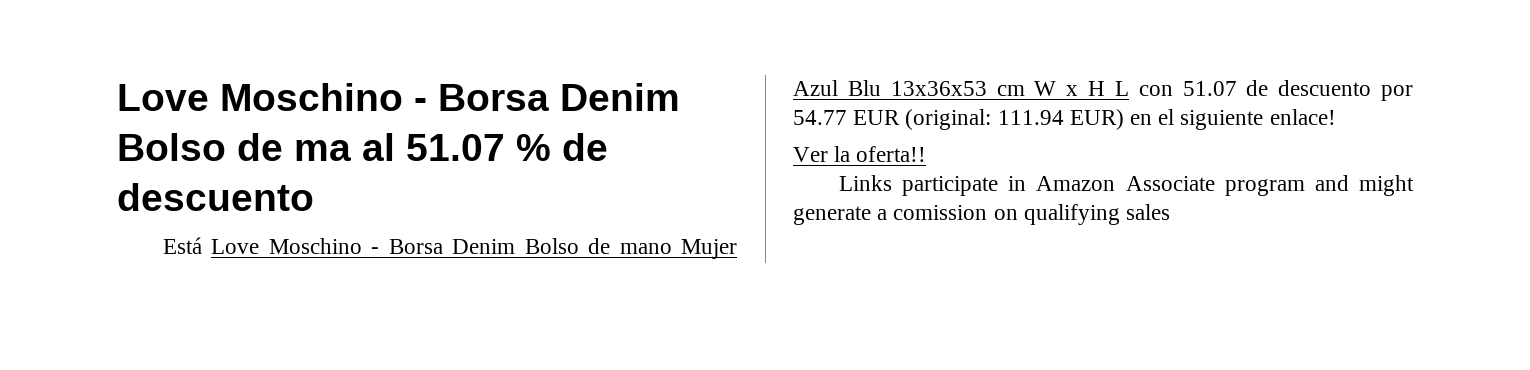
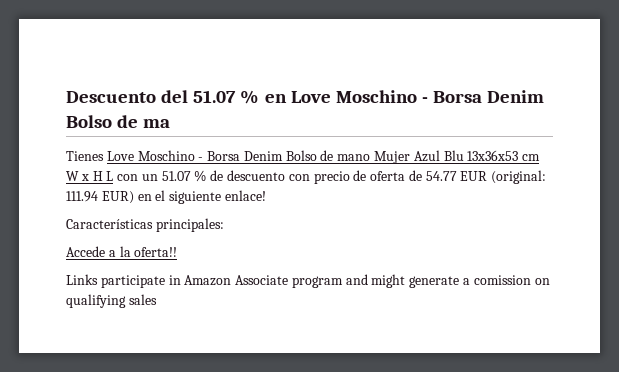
(117, 97) none -> [66,90,287,104] Descuento del 51.07 % en
[362,133,608,161] [117,183,314,211] [162,237,202,254] al 51.07 % de descuento // Está -> [66,151,104,161] // Tienes
[1182,80,1413,101] 51.07 de descuento por -> [141,170,422,184] un 51.07 % de descuento con precio de oferta de
[793,147,828,162] Ver -> [66,218,224,232] [66,246,116,257] Características principales: // Accede a

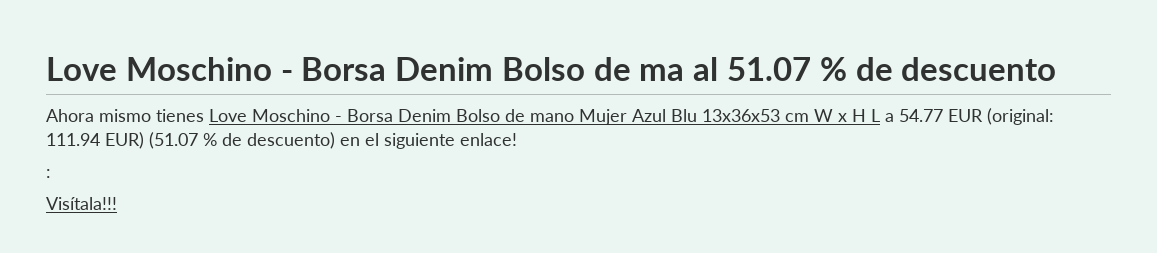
[66,90,287,104] Descuento del 51.07 % en -> (46, 69) none
[66,151,104,161] // Tienes -> [693,57,1057,81] [46,109,204,122] al 51.07 % de descuento // Ahora mismo tienes
[117,170,422,184] con un 51.07 % de descuento con precio de oferta de -> [885,113,894,122] a
(134, 197) none -> [149,132,335,149] (51.07 % de descuento)
[66,218,224,232] [66,246,178,257] [66,274,550,288] [66,294,157,308] Características principales: // Accede a la oferta!! // Links participate in Amazon Associate program and might generate a comission on qualifying sales -> [46,169,51,178] [46,197,117,210] : // Visítala!!!

